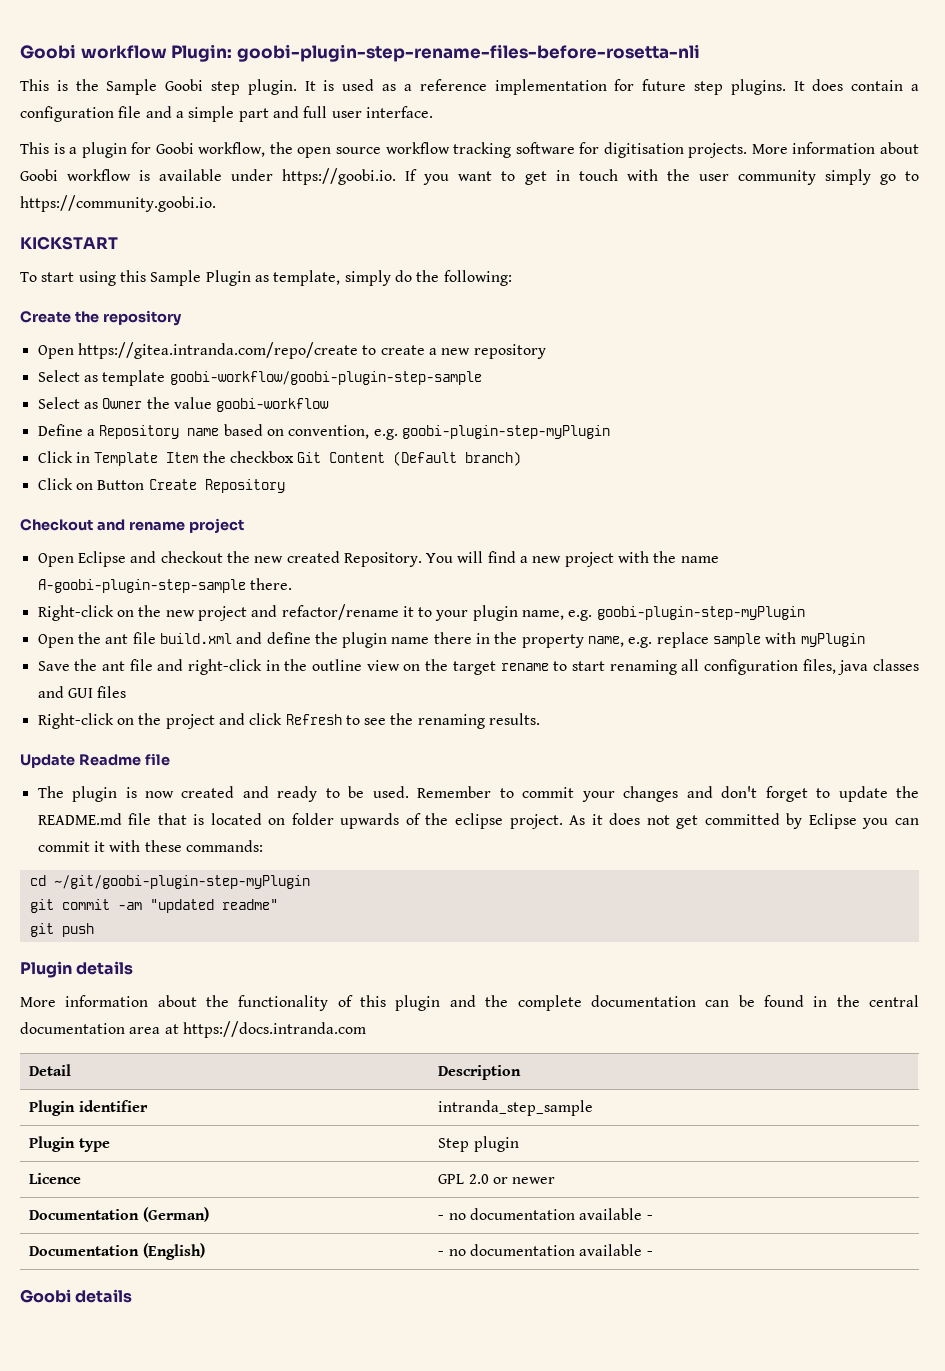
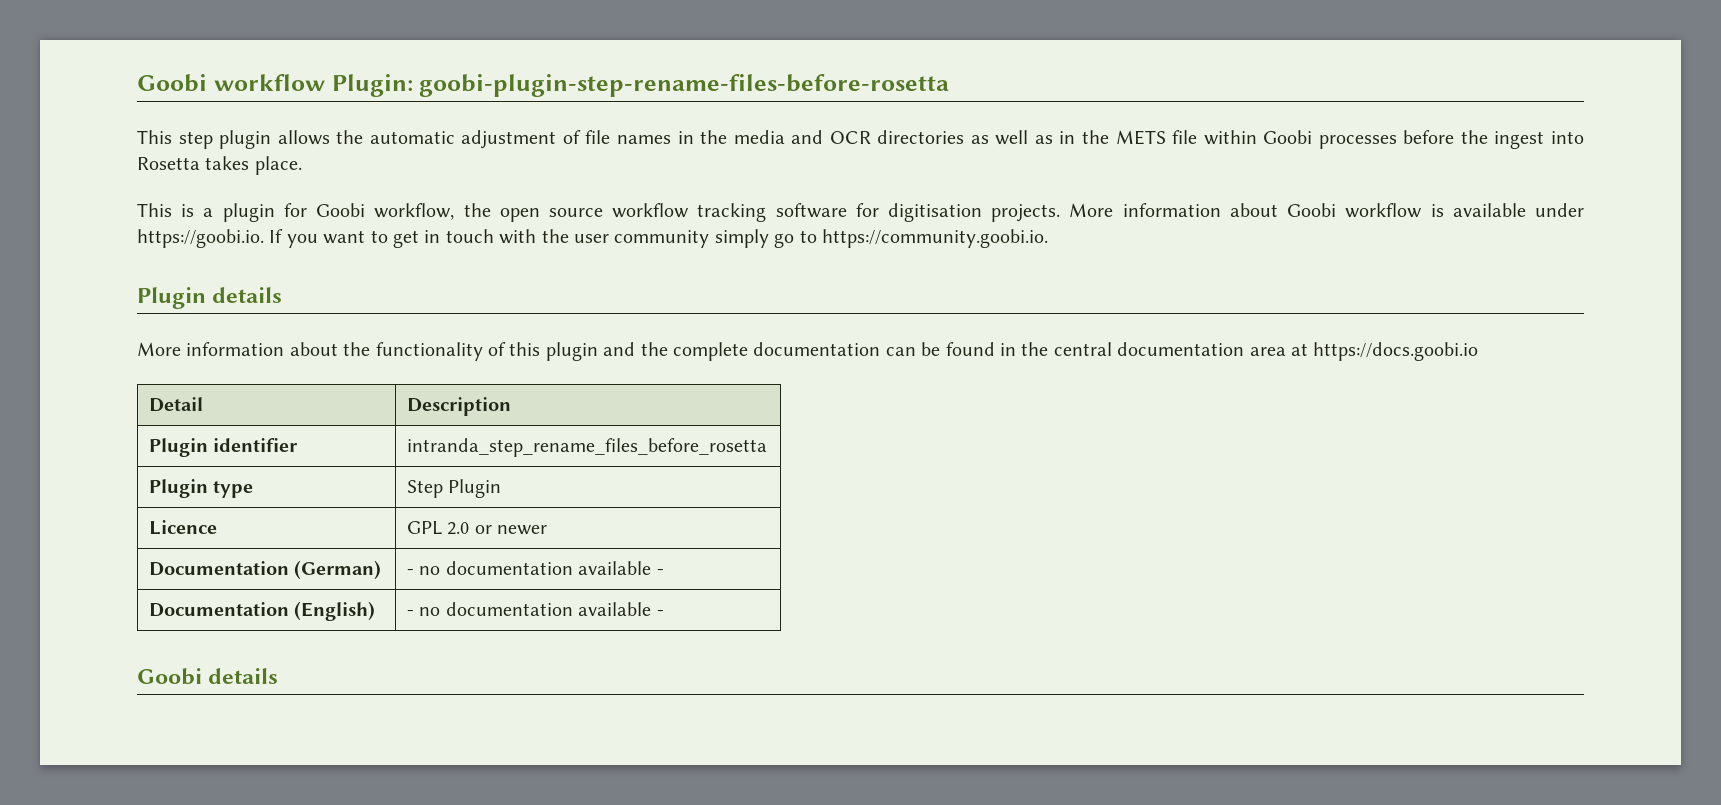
[236,44,700,62] [20,79,920,95] [20,106,433,122] goobi-plugin-step-rename-files-before-rosetta-nli // This is the Sample Goobi step plugin. It is used as a reference implementation for future step plugins. It does contain a configuration file and a simple part and full user interface. -> [419,74,950,97] [137,130,1584,149] [137,156,302,175] goobi-plugin-step-rename-files-before-rosetta // This step plugin allows the automatic adjustment of file names in the media and OCR directories as well as in the METS file within Goobi processes before the ingest into Rosetta takes place.
[20,236,118,250] [20,270,512,286] [20,310,182,326] [37,342,546,359] [37,370,482,386] [37,397,330,412] [37,424,610,440] [37,451,522,466] [37,478,285,493] [20,518,244,533] [37,551,719,567] [37,578,292,593] [37,604,805,621] [37,632,865,648] [37,659,920,675] [37,686,127,698] [37,713,541,729] [20,753,170,768] [37,786,920,802] [37,813,919,829] [37,840,263,852] [29,875,310,889] [29,899,278,913] [29,923,94,937] // KICKSTART // To start using this Sample Plugin as template, simply do the following: // Create the repository // Open https://gitea.intranda.com/repo/create to create a new repository // Select as template goobi-workflow/goobi-plugin-step-sample // Select as Owner the value goobi-workflow // Define a Repository name based on convention, e.g. goobi-plugin-step-myPlugin // Click in Template Item the checkbox Git Content (Default branch) // Click on Button Create Repository // Checkout and rename project // Open Eclipse and checkout the new created Repository. You will find a new project with the name A-goobi-plugin-step-sample there. // Right-click on the new project and refactor/rename it to your plugin name, e.g. goobi-plugin-step-myPlugin // Open the ant file build.xml and define the plugin name there in the property name, e.g. replace sample with myPlugin // Save the ant file and right-click in the outline view on the target rename to start renaming all configuration files, java classes and GUI files // Right-click on the project and click Refresh to see the renaming results. // Update Readme file // The plugin is now created and ready to be used. Remember to commit your changes and don't forget to update the README.md file that is located on folder upwards of the eclipse project. As it does not get committed by Eclipse you can commit it with these commands: // cd ~/git/goobi-plugin-step-myPlugin // git commit -am "updated readme" // git push -> (1048, 238) none
[182,1021,366,1038] https://docs.intranda.com -> [1313,342,1479,361] https://docs.goobi.io
[438,1100,594,1116] intranda_step_sample -> [406,438,767,457] intranda_step_rename_files_before_rosetta
[473,1136,519,1152] plugin -> [448,479,502,498] Plugin

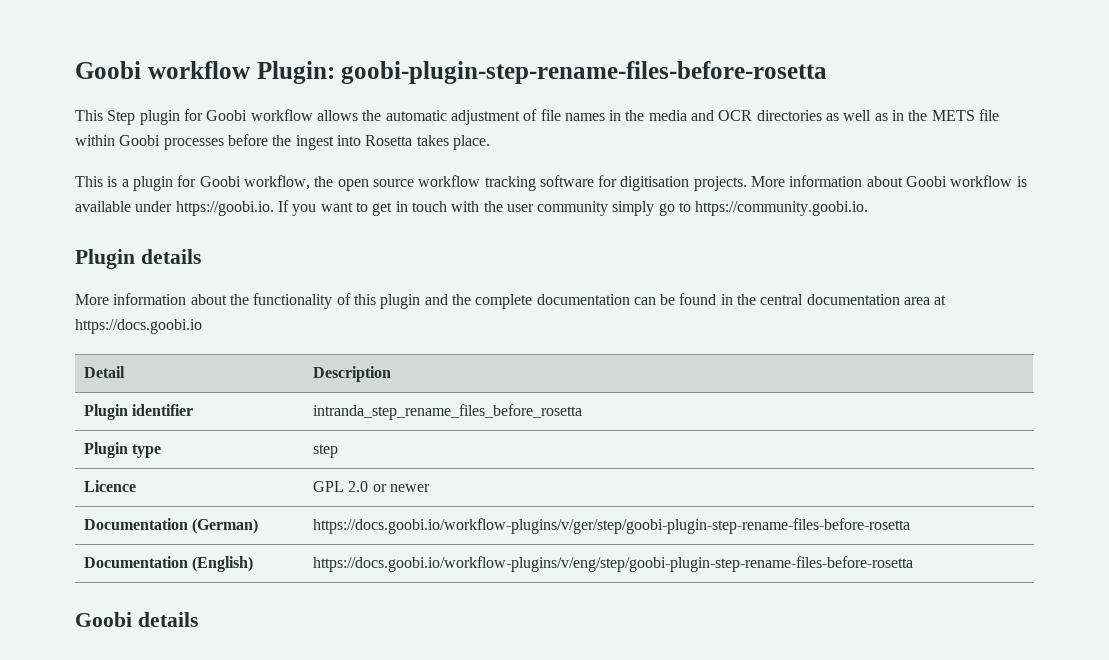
[178,130,272,149] step plugin -> [107,109,313,125] Step plugin for Goobi workflow
[406,479,502,498] Step Plugin -> [312,444,338,458] step
[406,561,664,575] [148,601,376,621] [406,602,664,616] - no documentation available - // Documentation (English) | - no documentation available - -> [312,518,910,534] [83,556,254,572] [312,556,913,572] https://docs.goobi.io/workflow-plugins/v/ger/step/goobi-plugin-step-rename-files-before-rosetta // Documentation (English) | https://docs.goobi.io/workflow-plugins/v/eng/step/goobi-plugin-step-rename-files-before-rosetta

